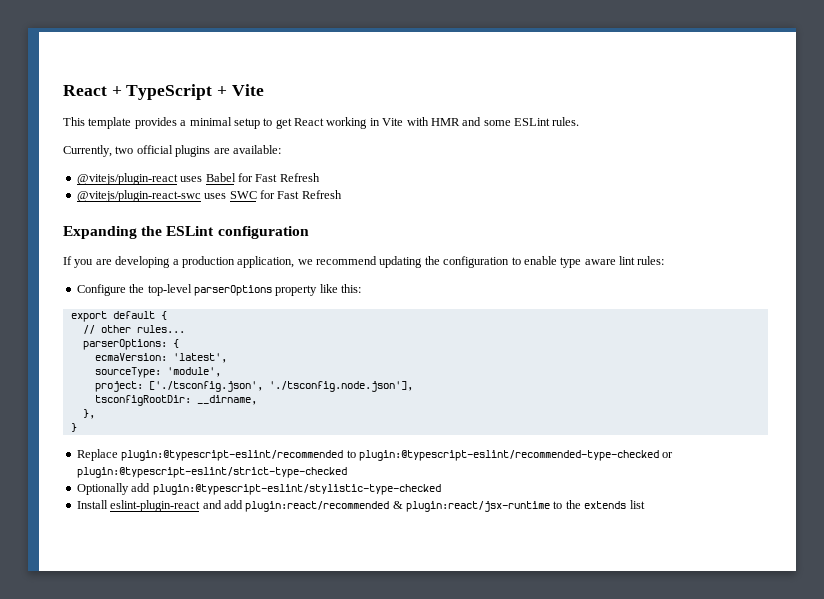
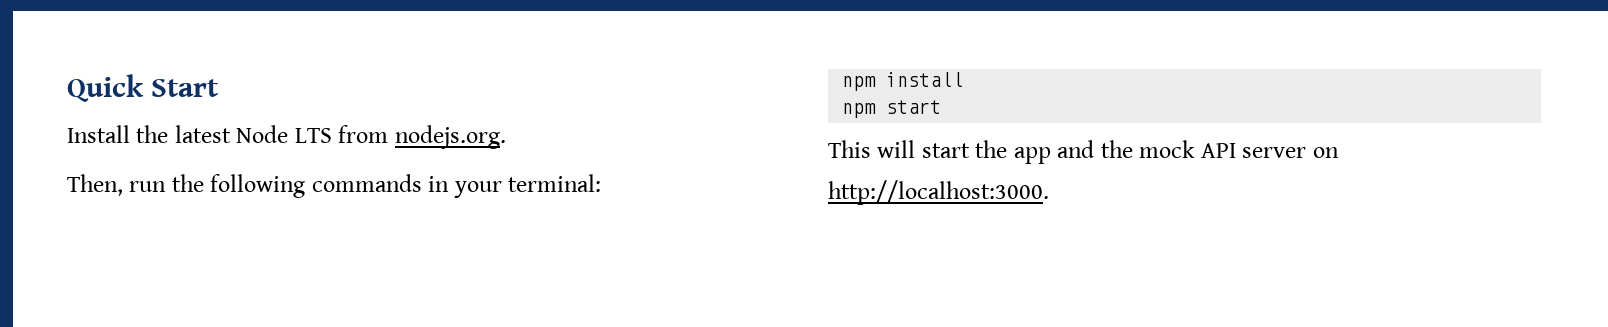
[63,84,264,100] [63,117,580,129] [63,145,281,157] [76,173,320,185] [76,190,342,202] [63,226,309,239] [63,256,665,268] [76,284,361,296] [70,311,167,322] [82,325,185,334] [82,339,179,350] [94,353,227,363] [94,367,221,378] [94,381,413,392] [94,395,257,406] [82,409,95,419] [70,423,77,432] [76,449,674,461] [76,467,347,478] [76,483,441,495] [76,500,645,512] React + TypeScript + Vite // This template provides a minimal setup to get React working in Vite with HMR and some ESLint rules. // Currently, two official plugins are available: // @vitejs/plugin-react uses Babel for Fast Refresh // @vitejs/plugin-react-swc uses SWC for Fast Refresh // Expanding the ESLint configuration // If you are developing a production application, we recommend updating the configuration to enable type aware lint rules: // Configure the top-level parserOptions property like this: // export default { // // other rules... // parserOptions: { // ecmaVersion: 'latest', // sourceType: 'module', // project: ['./tsconfig.json', './tsconfig.node.json'], // tsconfigRootDir: __dirname, // }, // } // Replace plugin:@typescript-eslint/recommended to plugin:@typescript-eslint/recommended-type-checked or plugin:@typescript-eslint/strict-type-checked // Optionally add plugin:@typescript-eslint/stylistic-type-checked // Install eslint-plugin-react and add plugin:react/recommended & plugin:react/jsx-runtime to the extends list -> [67,74,220,102] [67,125,506,149] [67,174,602,198] [842,72,964,91] [842,100,942,118] [828,140,1339,164] [828,180,1049,205] Quick Start // Install the latest Node LTS from nodejs.org. // Then, run the following commands in your terminal: // npm install // npm start // This will start the app and the mock API server on http://localhost:3000.

